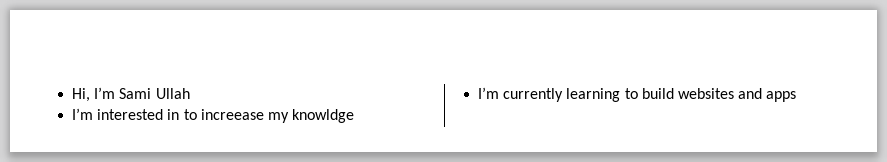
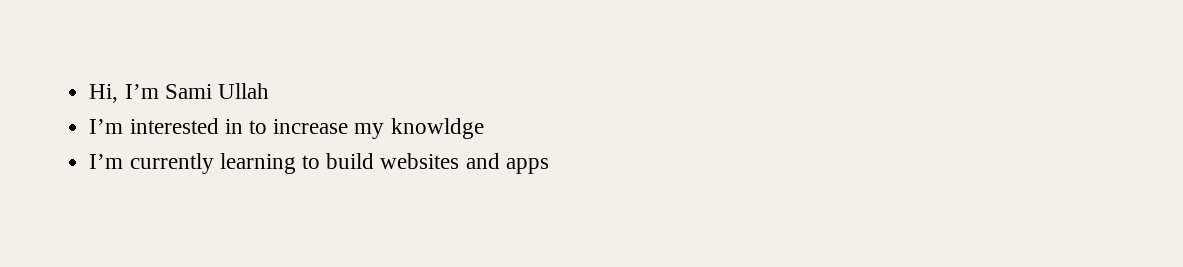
[200,109,264,120] increease -> [273,119,349,134] increase

